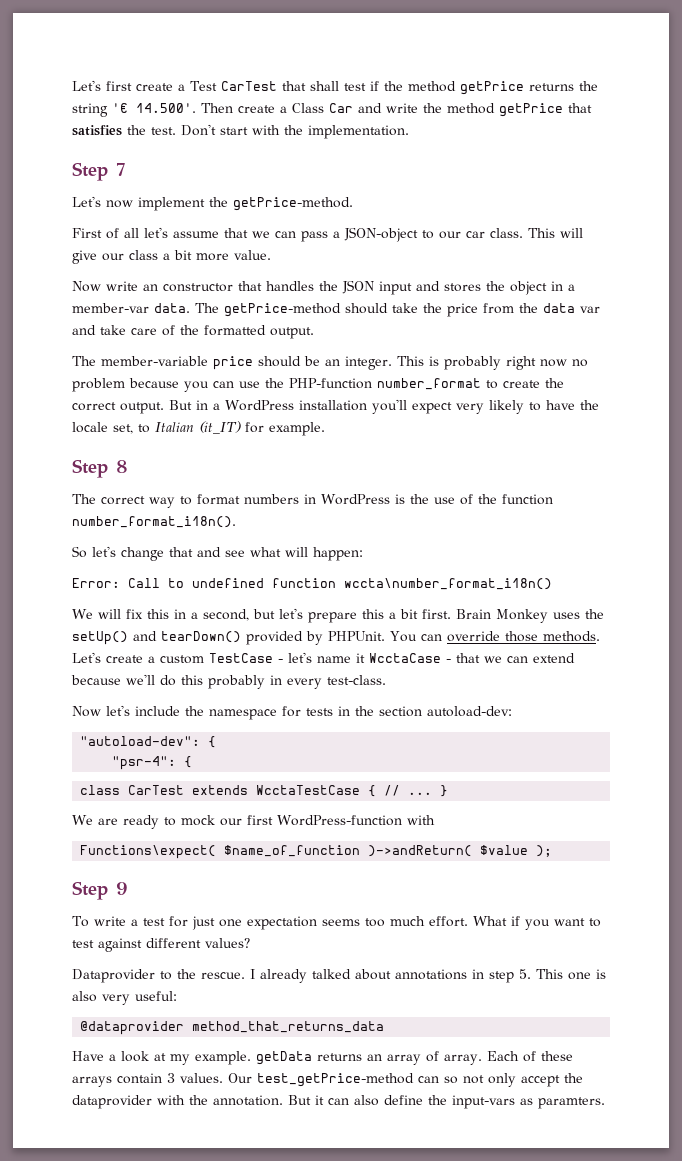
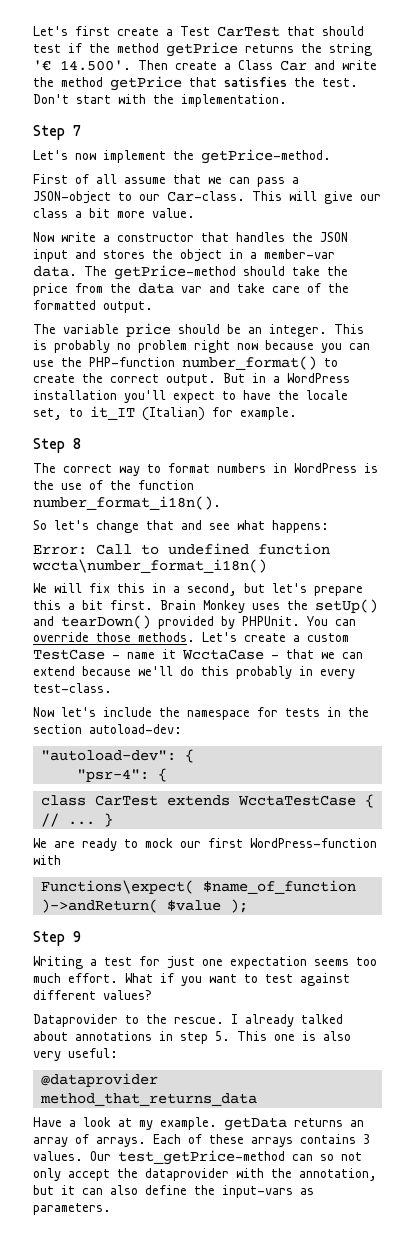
[309,81,339,91] shall -> [322,26,364,36] should
[144,227,168,238] let's -> (117, 179) none
[466,228,523,238] car class. -> [167,191,245,202] Car-class.
[143,284,158,291] an -> [103,235,110,242] a
[101,356,208,366] member-variable -> [63,324,119,334] variable
[506,356,588,370] [72,378,125,392] right now no problem -> [117,340,258,353] no problem right now
[377,378,481,390] number_format -> [182,356,317,370] number_format()
[456,400,524,414] very likely -> (215, 397) none
[155,421,241,434] Italian (it_IT) -> [90,406,205,421] it_IT (Italian)
[285,547,363,561] will happen: -> [272,520,329,533] happens:
[288,652,312,663] let's -> (120, 657) none
[72,916,126,927] To write -> [33,956,83,969] Writing
[444,1054,482,1065] array. -> [96,1137,146,1147] arrays.
[117,1073,162,1084] contain -> [300,1134,356,1144] contains
[213,1095,311,1106] annotation. But -> [299,1168,377,1181] [33,1185,54,1195] annotation, but
[538,1097,605,1109] paramters. -> [33,1203,111,1215] parameters.

